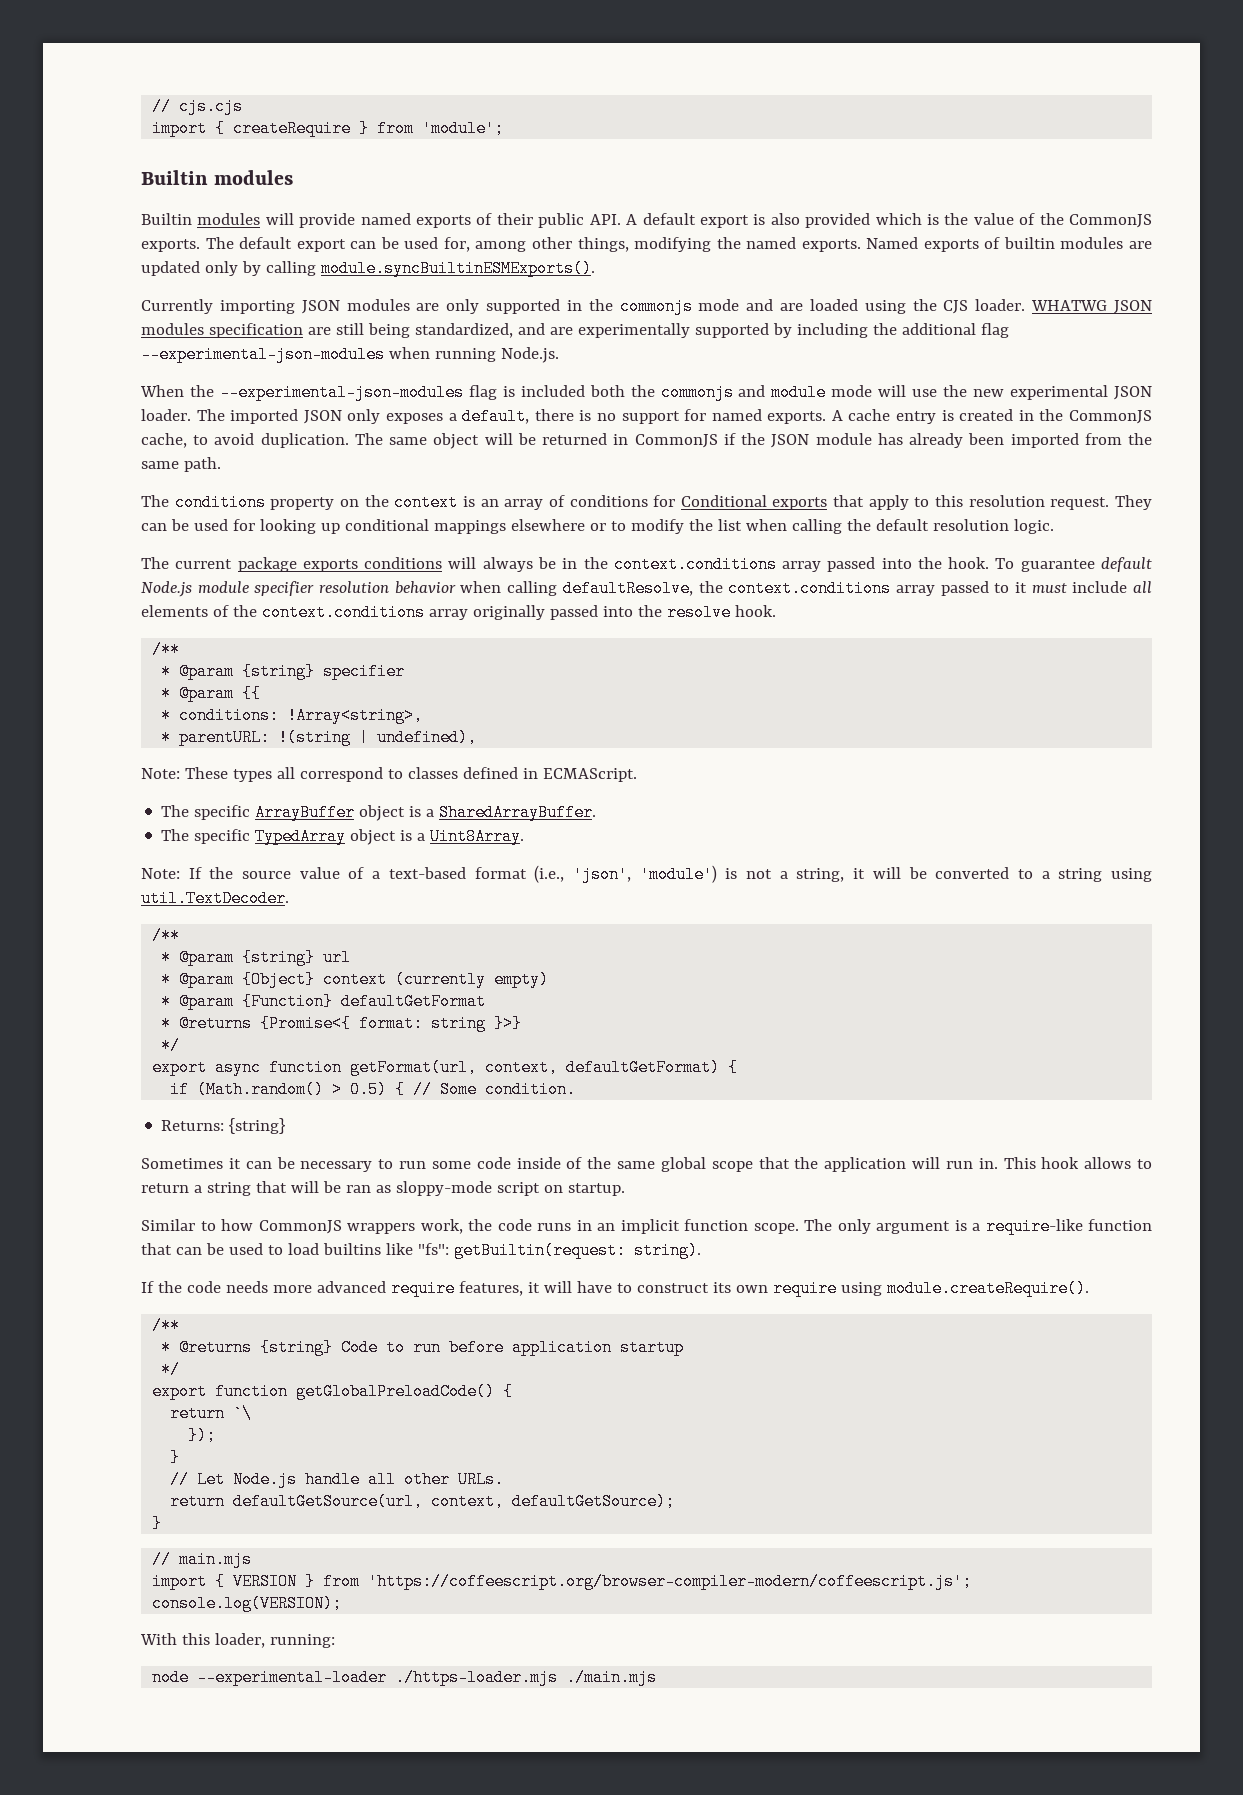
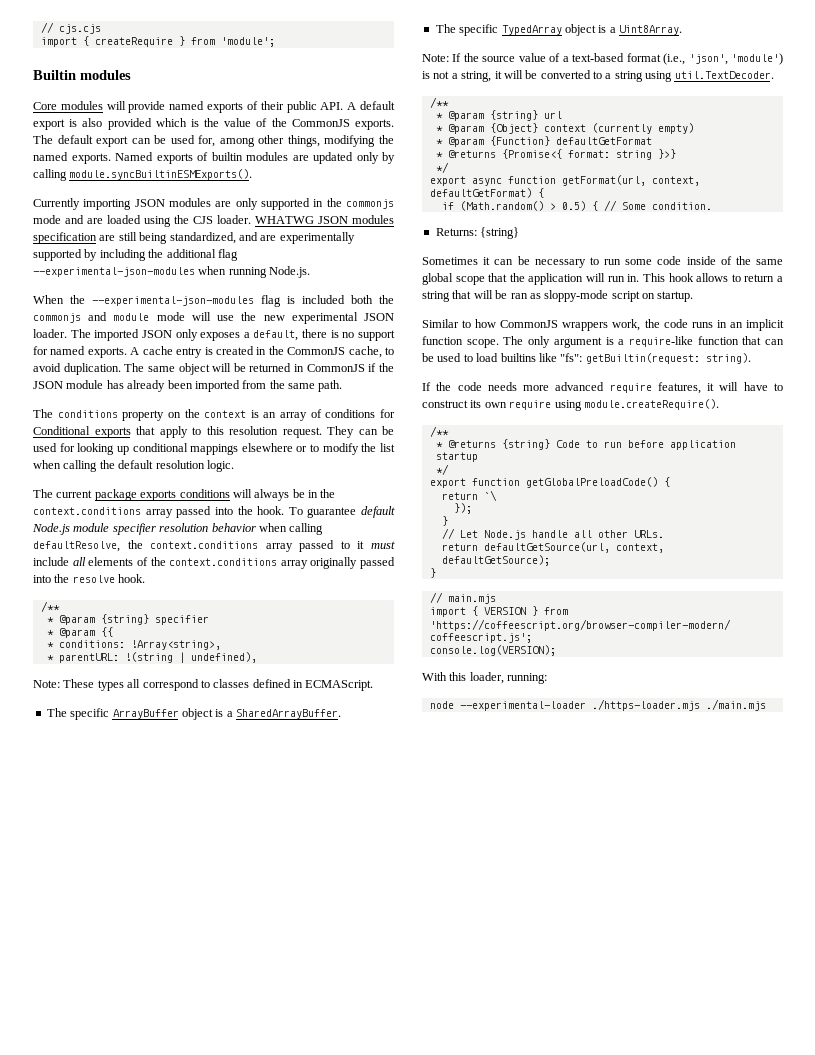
[141,213,192,225] Builtin -> [33,102,57,110] Core

